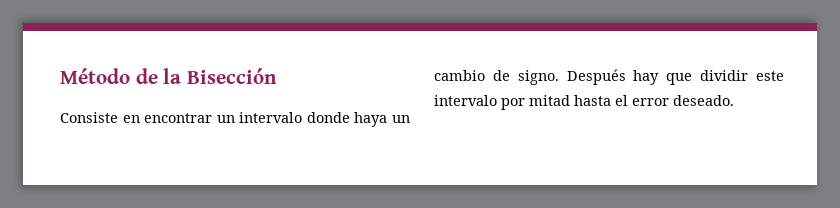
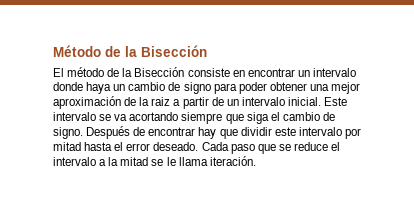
[60,112,118,123] Consiste -> [53,67,230,77] El método de la Bisección consiste
[517,69,626,85] signo. Después -> [183,82,361,94] [53,96,348,109] [53,112,335,124] [53,126,196,139] signo para poder obtener una mejor aproximación de la raiz a partir de un intervalo inicial. Este intervalo se va acortando siempre que siga el cambio de signo. Después de encontrar
(734, 100) none -> [201,142,341,154] [53,156,256,166] Cada paso que se reduce el intervalo a la mitad se le llama iteración.

